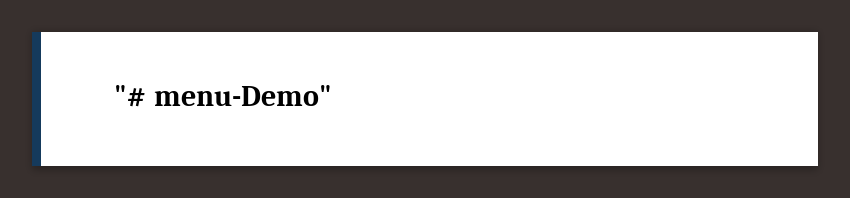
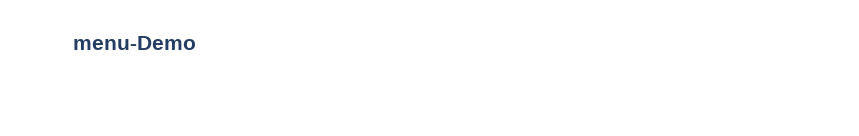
[114,85,332,107] "# menu-Demo" -> [73,36,196,50] menu-Demo

